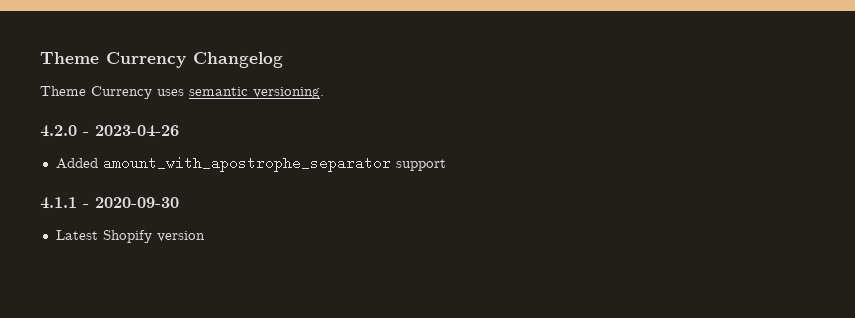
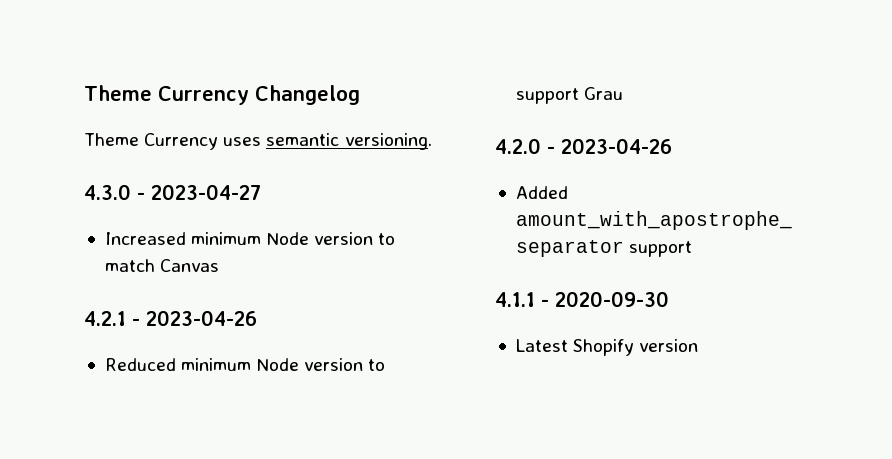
(324, 93) none -> [84,184,261,200] [104,232,396,245] [104,259,220,272] [84,310,257,326] [104,358,386,371] [515,87,624,104] // 4.3.0 - 2023-04-27 // Increased minimum Node version to match Canvas // 4.2.1 - 2023-04-26 // Reduced minimum Node version to support Grau

